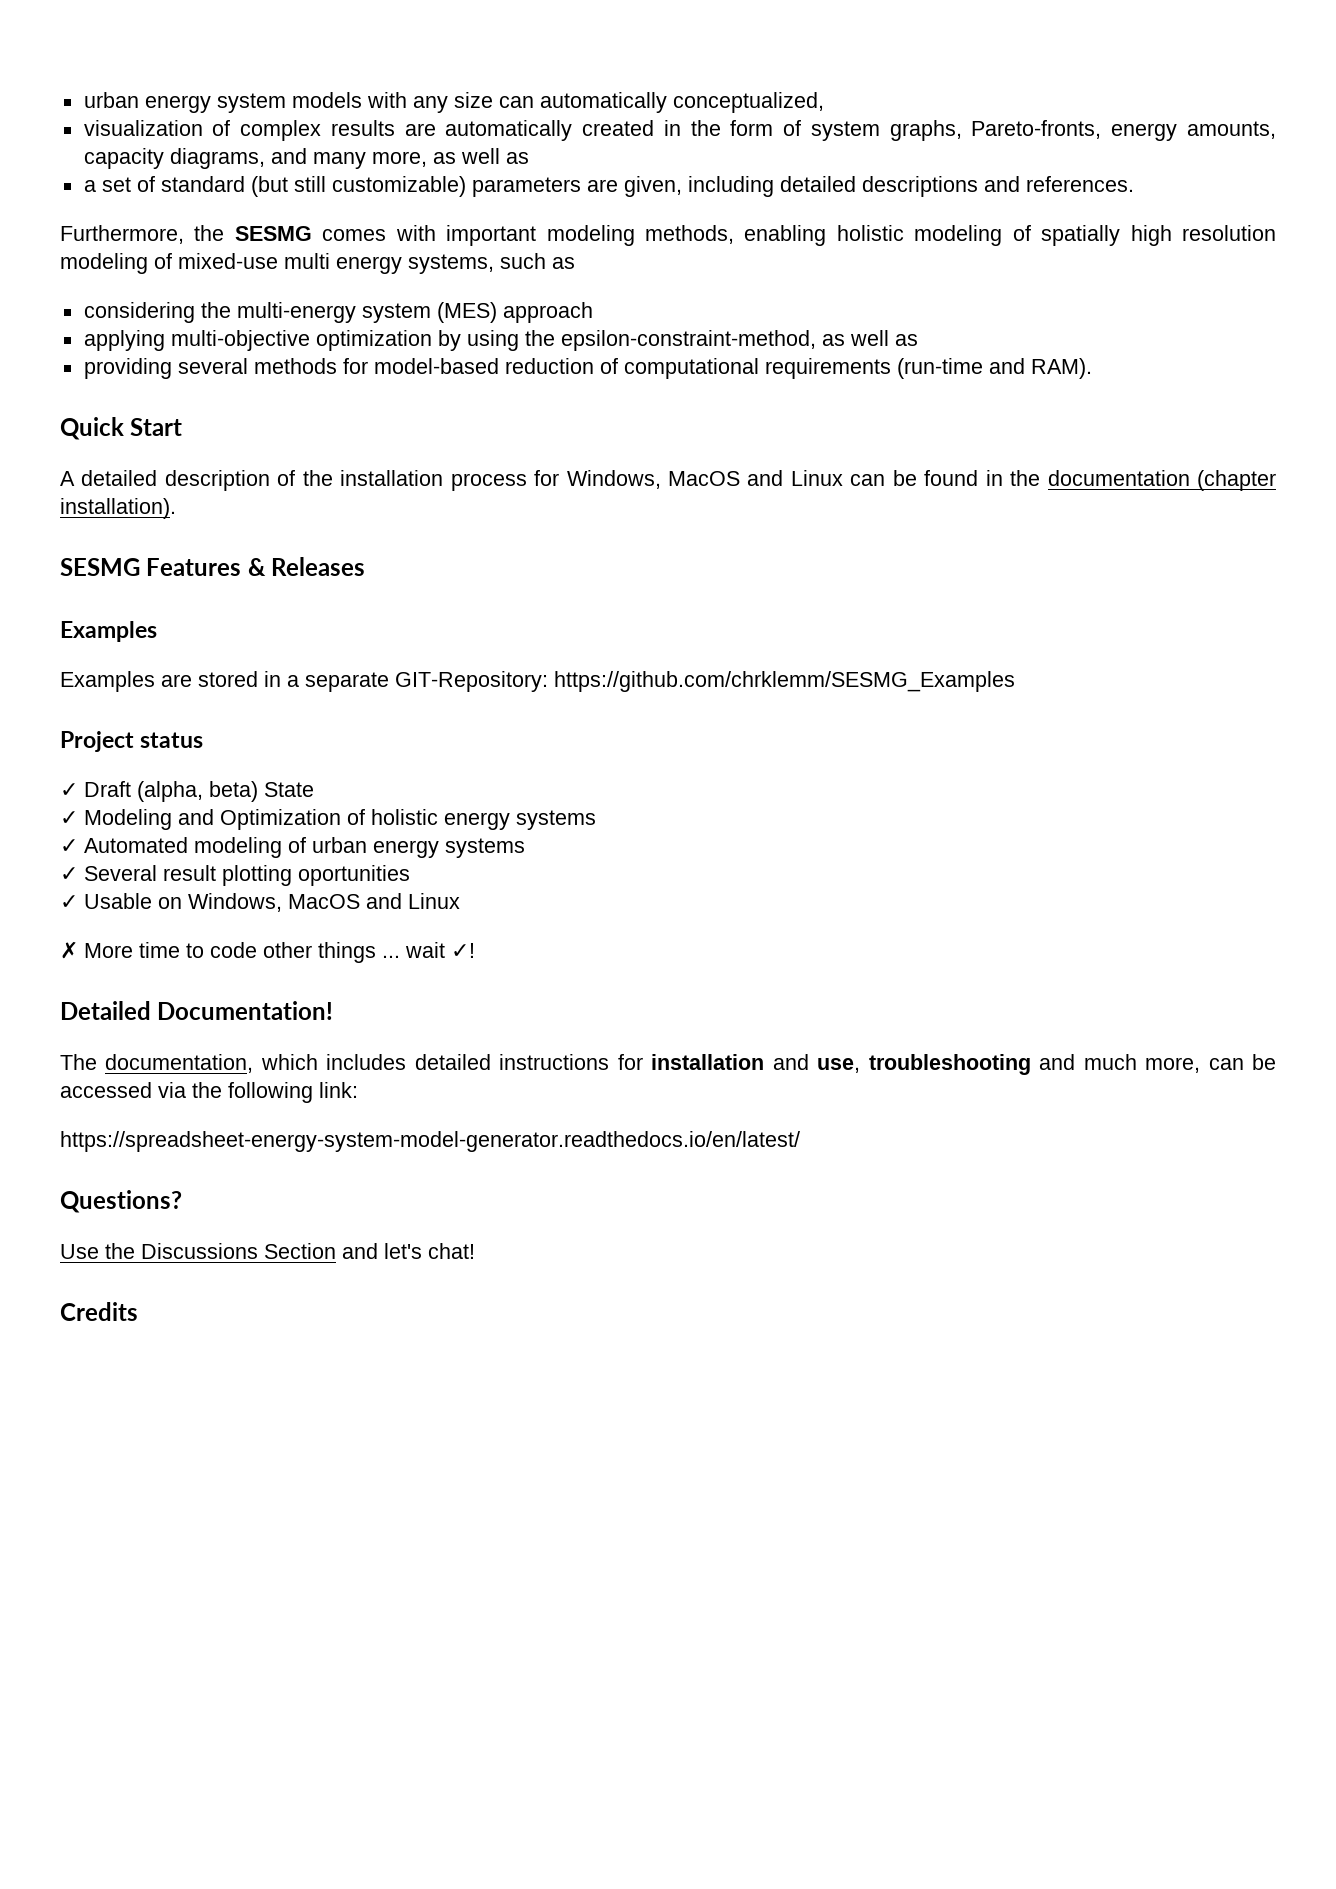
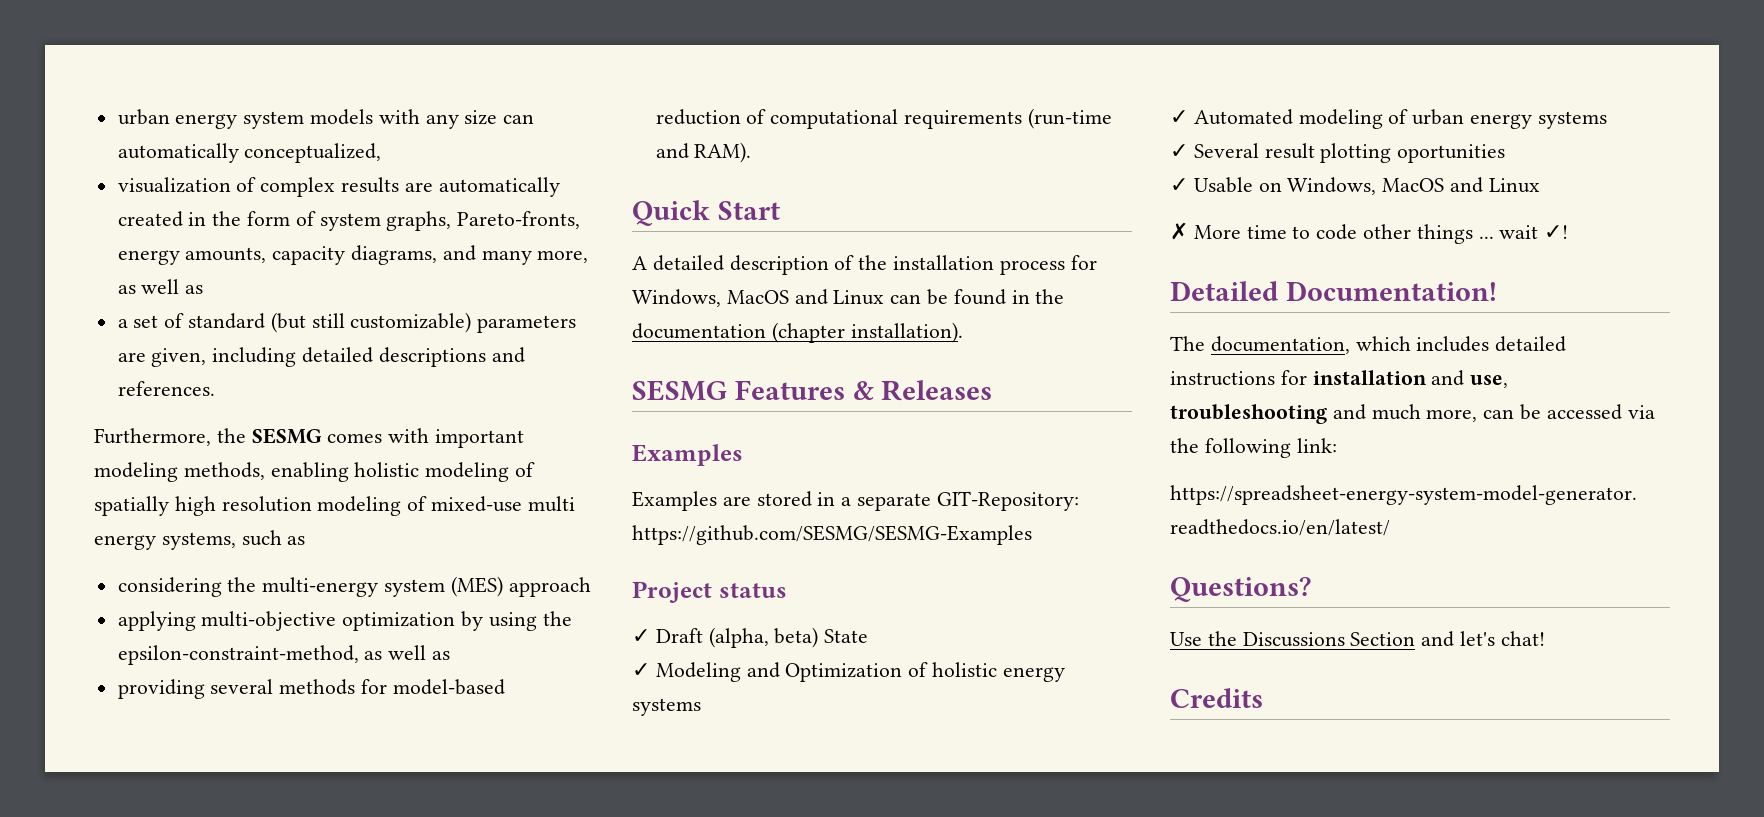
[554,671,1015,692] https://github.com/chrklemm/SESMG_Examples -> [632,525,1032,545] https://github.com/SESMG/SESMG-Examples

